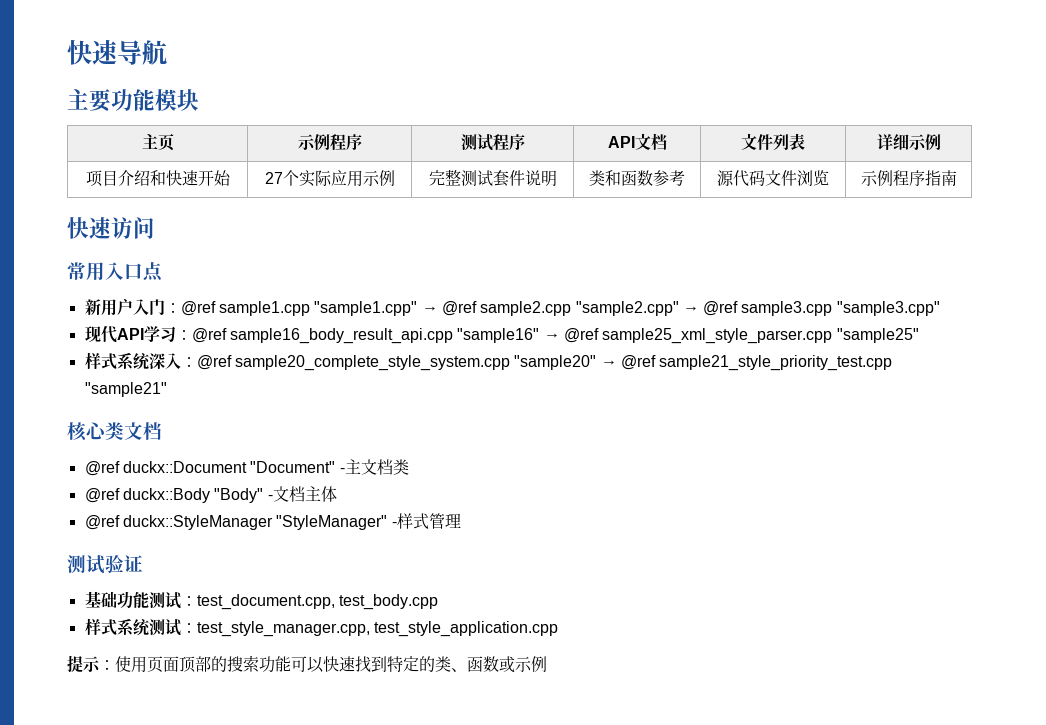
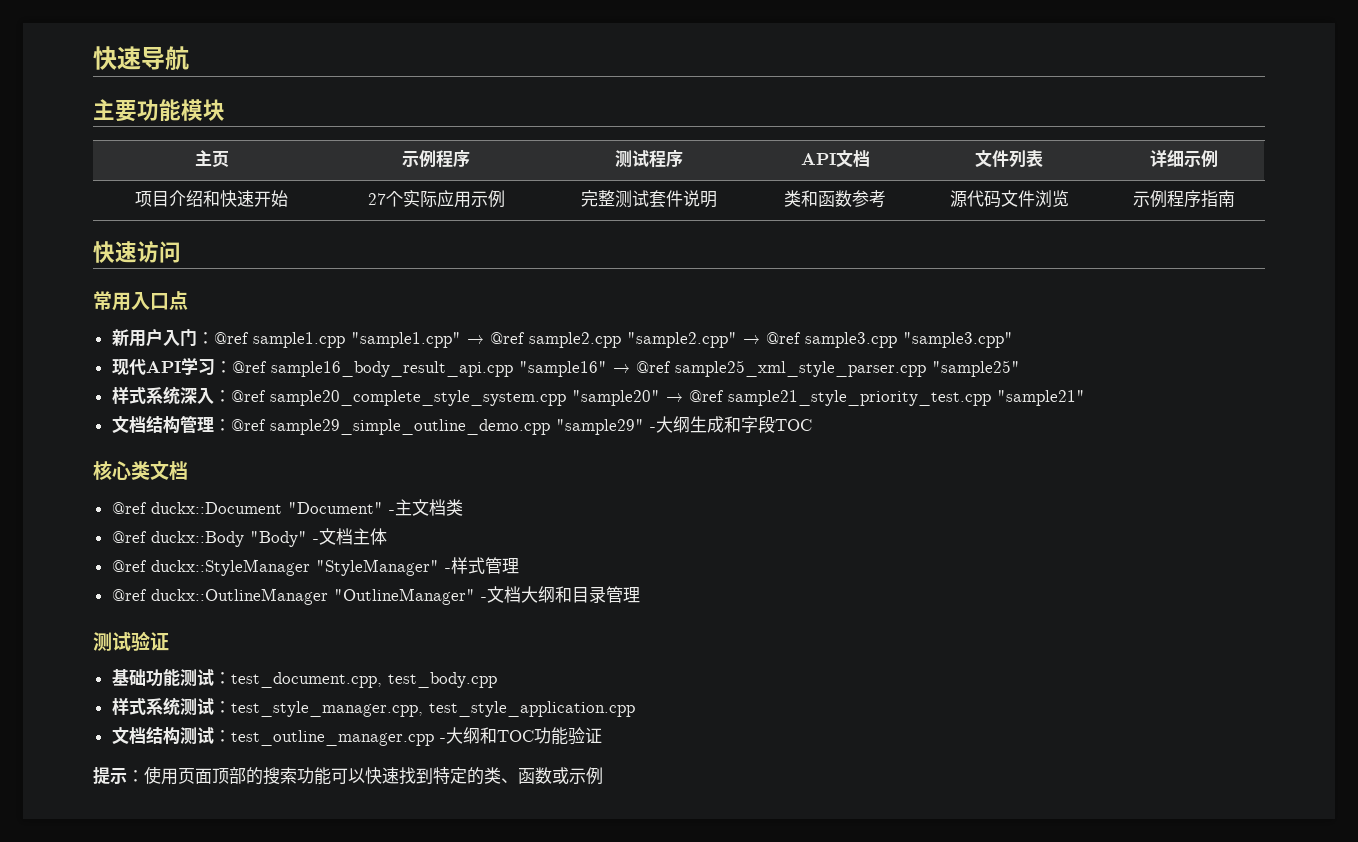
(167, 389) none -> [111,415,812,435] // 文档结构管理：@ref sample29_simple_outline_demo.cpp "sample29" -大纲生成和字段TOC
(461, 520) none -> [111,586,640,605] // @ref duckx::OutlineManager "OutlineManager" -文档大纲和目录管理
(558, 629) none -> [111,726,602,746] // 文档结构测试：test_outline_manager.cpp -大纲和TOC功能验证

